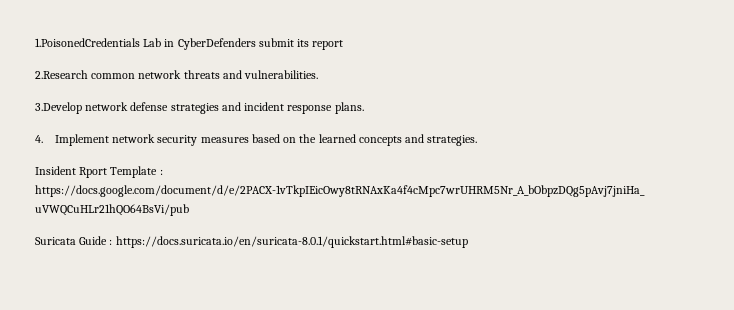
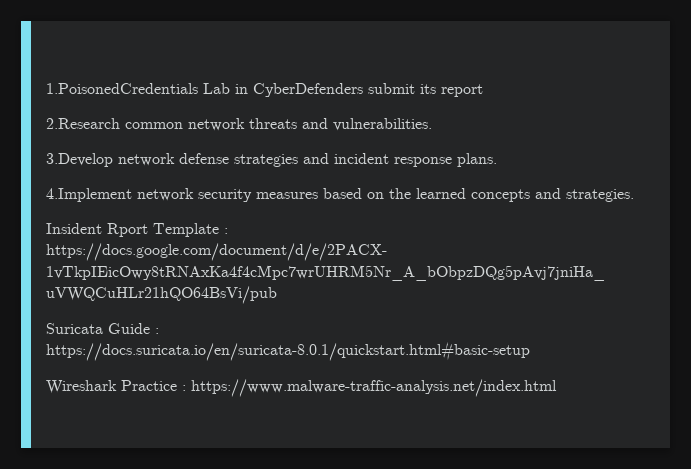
[35,134,110,146] 4. Implement -> [46,188,132,202] 4.Implement
(468, 242) none -> [46,379,557,397] // Wireshark Practice : https://www.malware-traffic-analysis.net/index.html

